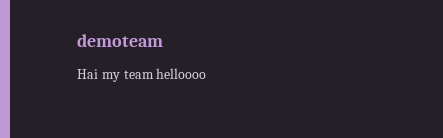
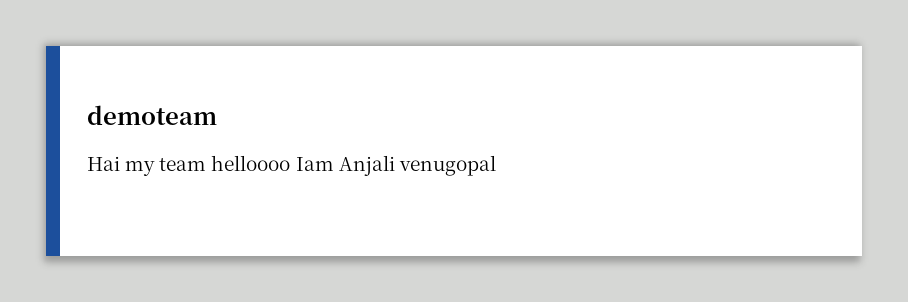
(207, 73) none -> [295,155,496,176] Iam Anjali venugopal

